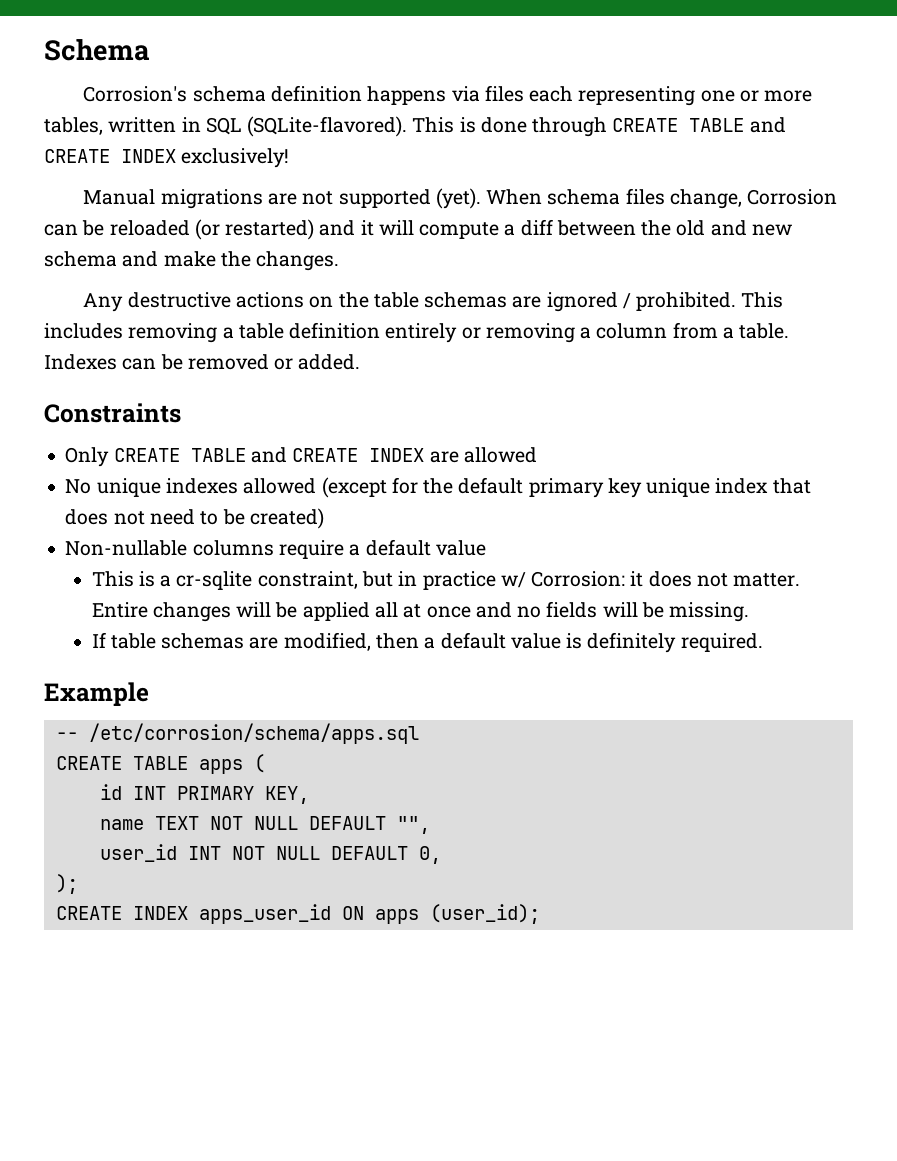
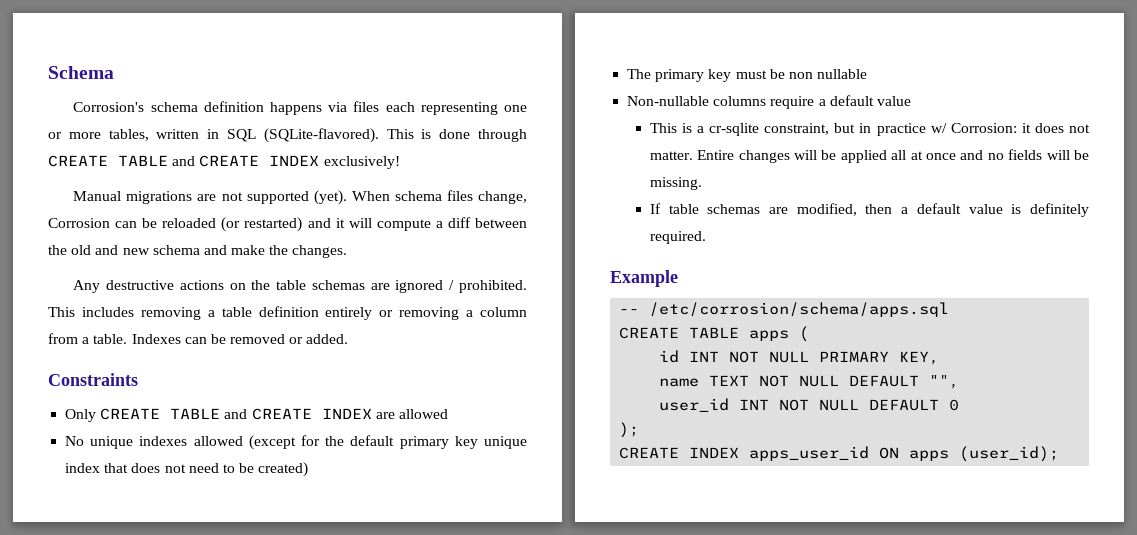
(324, 518) none -> [627,69,868,82] // The primary key must be non nullable
(166, 793) none -> [729,351,810,363] NOT NULL
[418,846,441,864] 0, -> [949,399,960,411] 0

